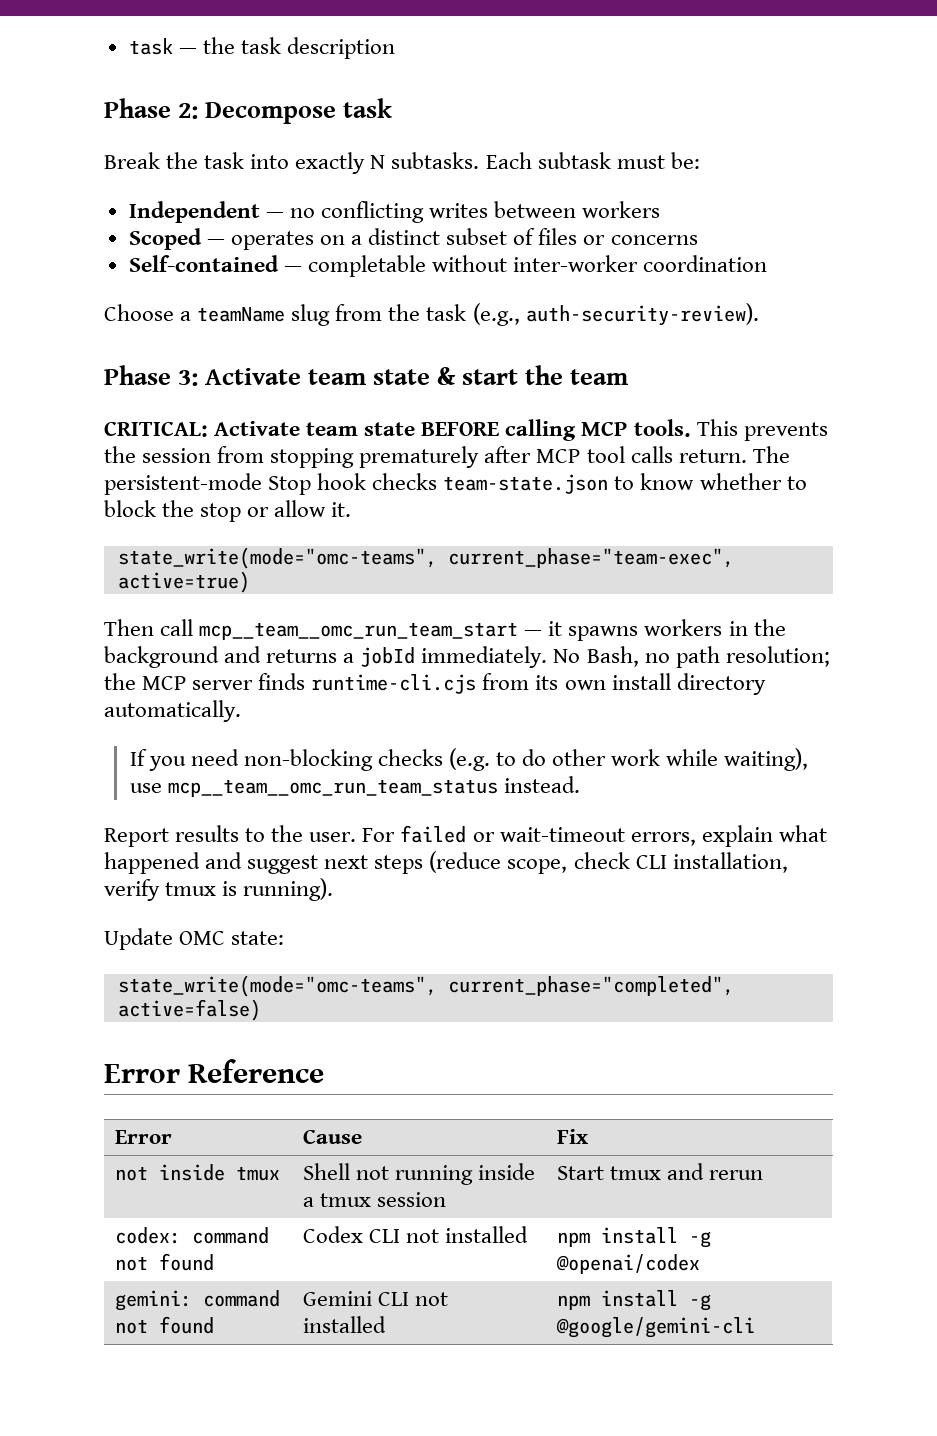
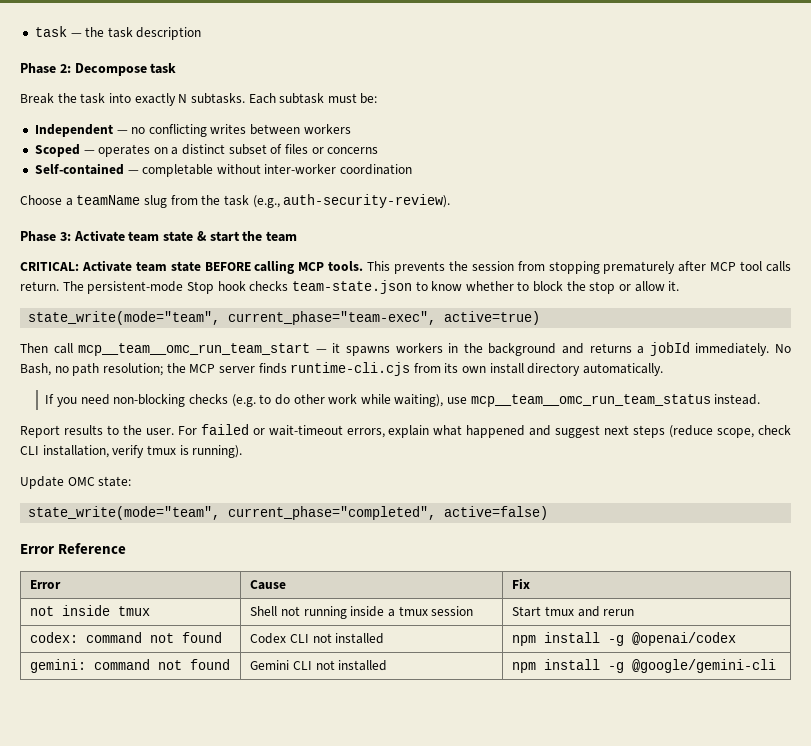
[117,547,437,569] state_write(mode="omc-teams", -> [28,311,221,325] state_write(mode="team",
[117,975,437,997] state_write(mode="omc-teams", -> [28,506,221,520] state_write(mode="team",

